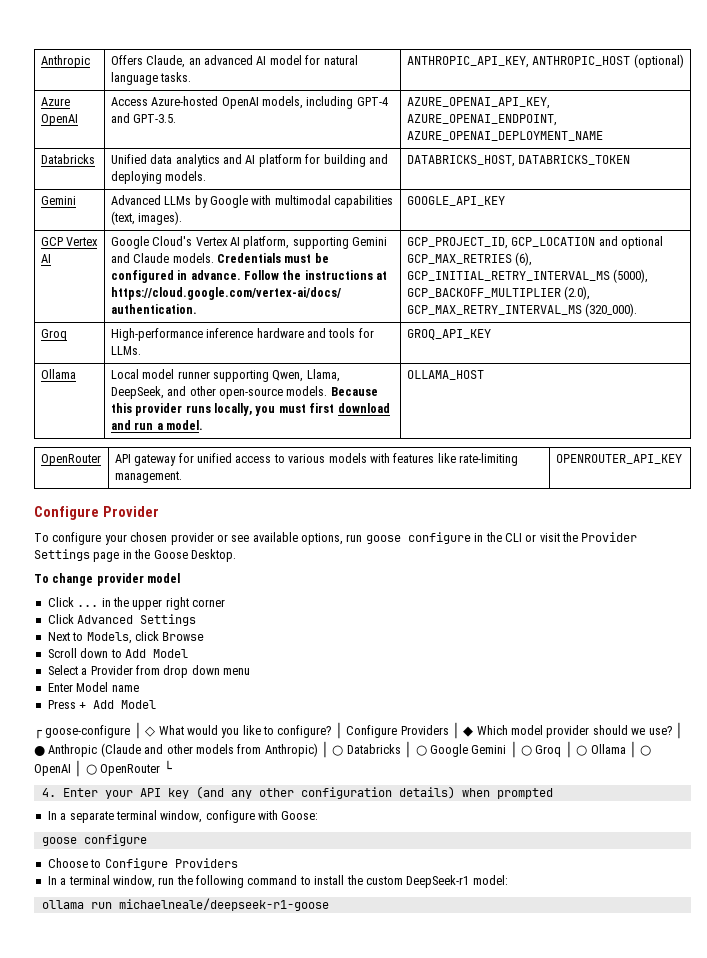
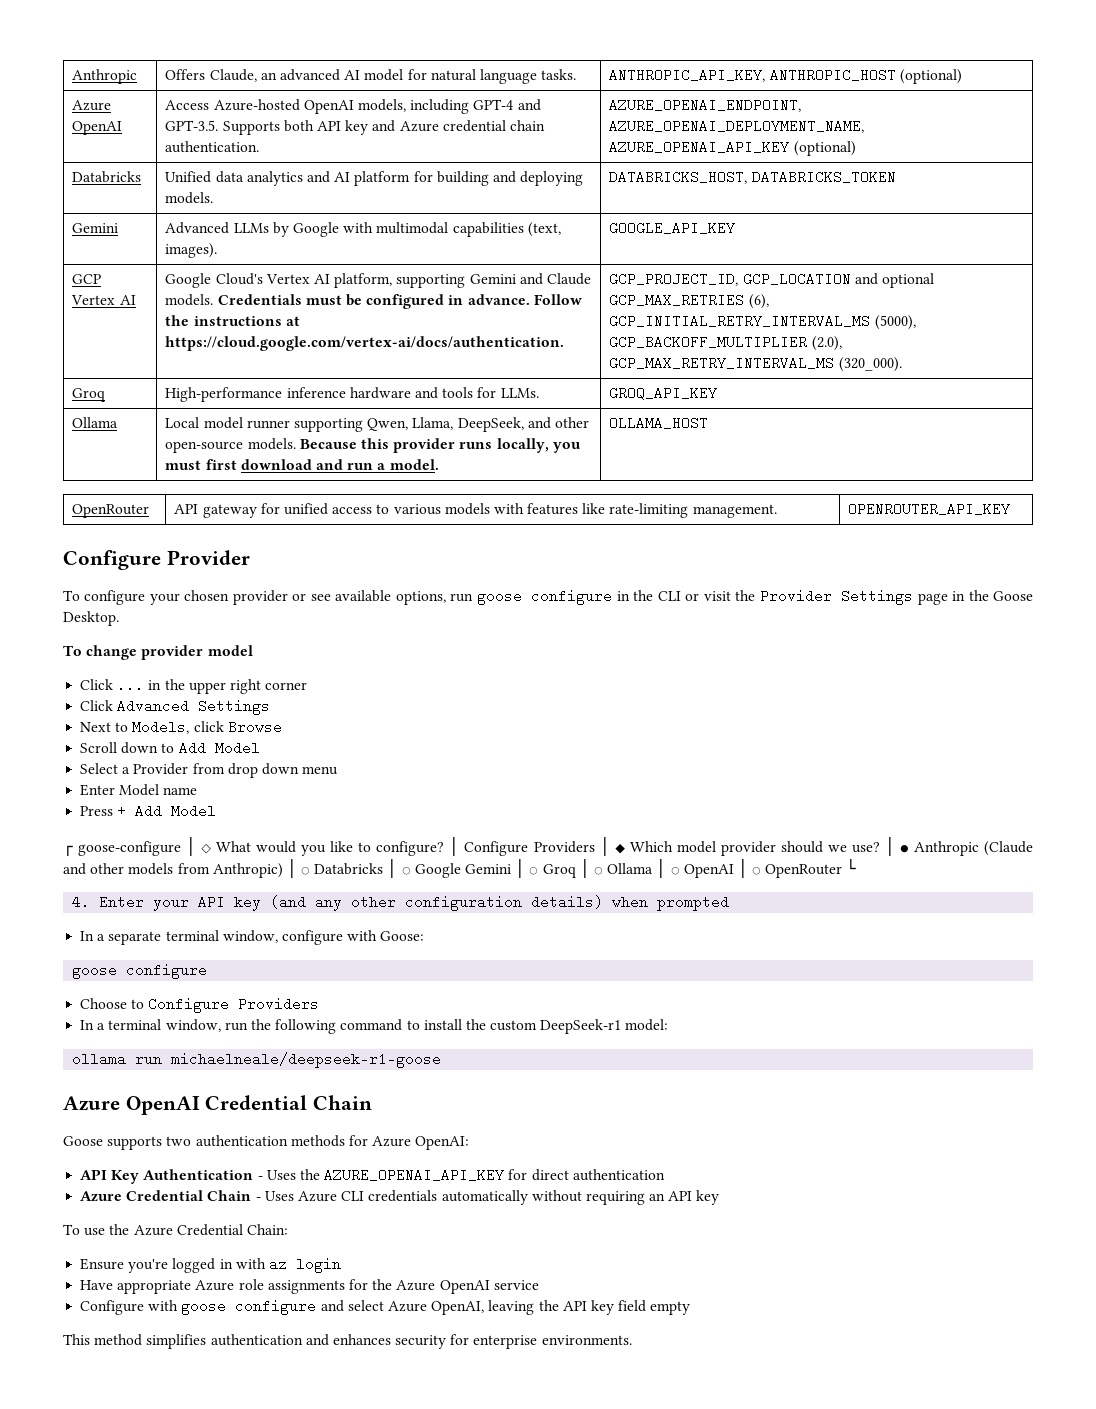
[406,97,550,109] [406,114,557,126] [406,131,603,141] | AZURE_OPENAI_API_KEY, AZURE_OPENAI_ENDPOINT, AZURE_OPENAI_DEPLOYMENT_NAME -> [222,120,545,135] [165,141,260,153] [609,98,802,112] [609,119,865,133] [609,140,856,156] Supports both API key and Azure credential chain authentication. | AZURE_OPENAI_ENDPOINT, AZURE_OPENAI_DEPLOYMENT_NAME, AZURE_OPENAI_API_KEY (optional)
(329, 904) none -> [63,1095,373,1115] [63,1135,470,1150] [80,1168,665,1184] [80,1190,720,1205] [63,1224,288,1236] [80,1257,341,1273] [80,1279,539,1294] [80,1299,691,1315] [63,1334,632,1349] // Azure OpenAI Credential Chain // Goose supports two authentication methods for Azure OpenAI: // API Key Authentication - Uses the AZURE_OPENAI_API_KEY for direct authentication // Azure Credential Chain - Uses Azure CLI credentials automatically without requiring an API key // To use the Azure Credential Chain: // Ensure you're logged in with az login // Have appropriate Azure role assignments for the Azure OpenAI service // Configure with goose configure and select Azure OpenAI, leaving the API key field empty // This method simplifies authentication and enhances security for enterprise environments.

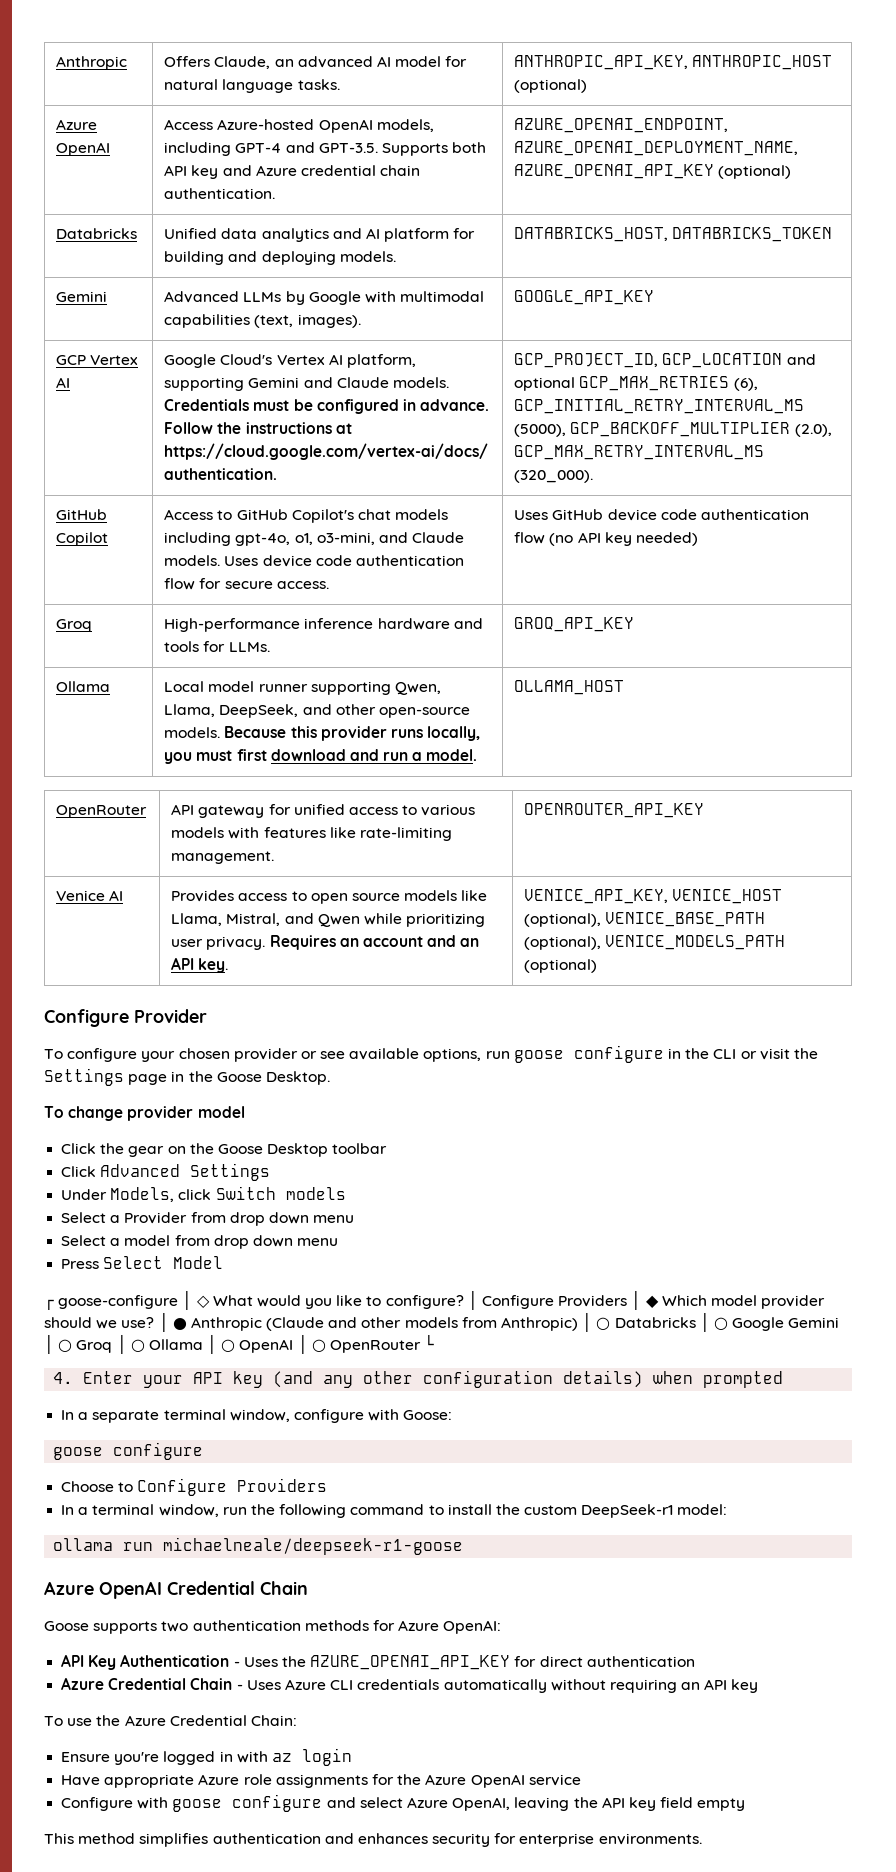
(902, 364) none -> [56,509,108,520] [56,532,109,546] [164,509,449,523] [164,532,465,546] [164,555,464,567] [164,578,329,590] [514,509,809,521] [514,532,698,546] // GitHub Copilot | Access to GitHub Copilot's chat models including gpt-4o, o1, o3-mini, and Claude models. Uses device code authentication flow for secure access. | Uses GitHub device code authentication flow (no API key needed)
(1011, 509) none -> [56,890,124,901] [171,890,488,904] [171,913,486,927] [171,935,480,950] [171,957,229,973] [524,889,783,904] [524,912,766,927] [524,935,786,950] [524,959,598,973] // Venice AI | Provides access to open source models like Llama, Mistral, and Qwen while prioritizing user privacy. Requires an account and an API key. | VENICE_API_KEY, VENICE_HOST (optional), VENICE_BASE_PATH (optional), VENICE_MODELS_PATH (optional)
[759,589,832,603] Provider -> (818, 1053) none
[117,678,308,694] [80,699,271,715] [80,720,282,734] [80,741,260,755] ... in the upper right corner // Click Advanced Settings // Next to Models, click Browse // Scroll down to Add Model -> [100,1143,388,1157] [61,1163,271,1181] [61,1186,346,1202] the gear on the Goose Desktop toolbar // Click Advanced Settings // Under Models, click Switch models
[80,784,198,796] Enter Model name -> [61,1235,339,1249] Select a model from drop down menu
[117,804,163,818] + Add -> [103,1256,164,1269] Select

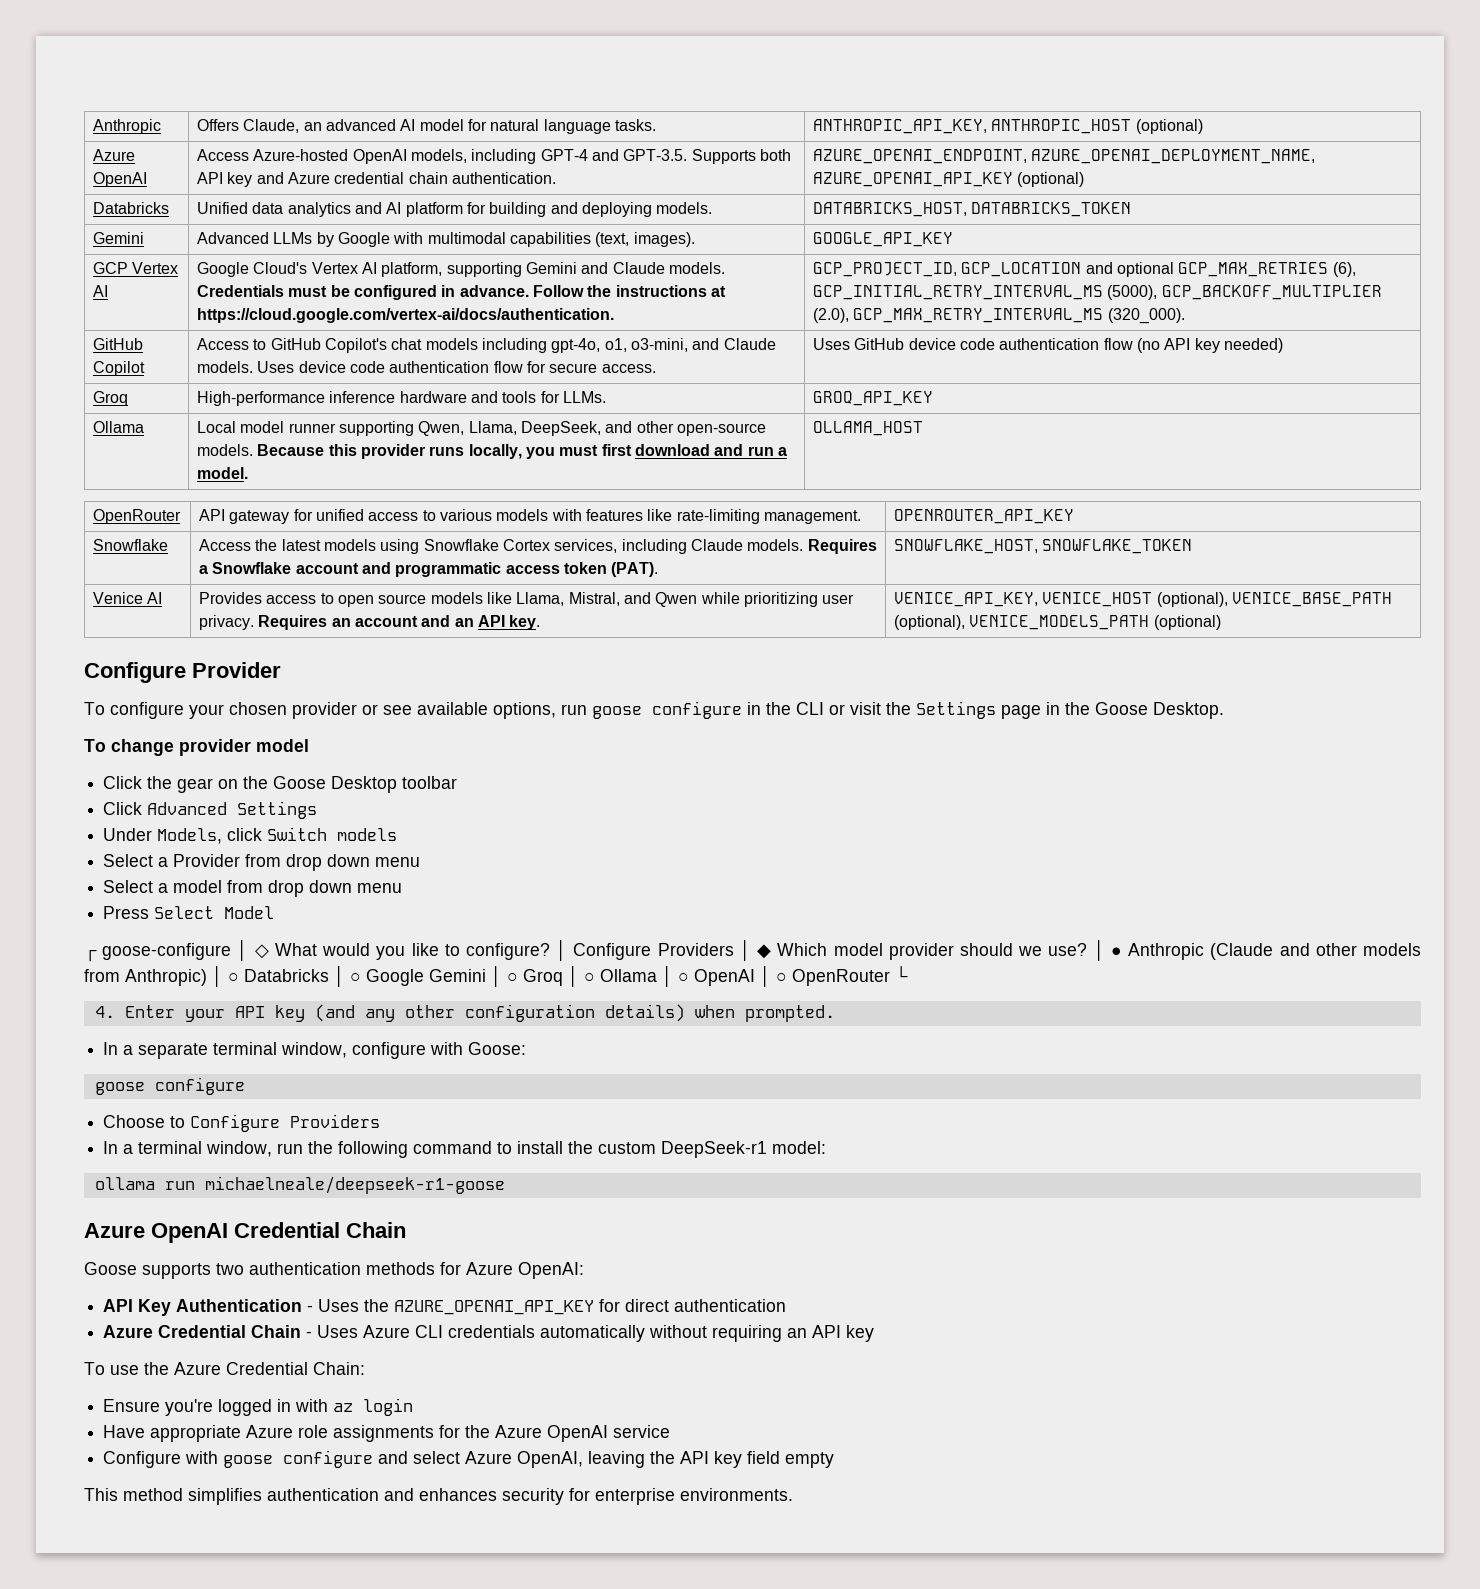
(705, 810) none -> [93,539,169,551] [199,539,877,554] [199,562,659,577] [894,539,1193,554] // Snowflake | Access the latest models using Snowflake Cortex services, including Claude models. Requires a Snowflake account and programmatic access token (PAT). | SNOWFLAKE_HOST, SNOWFLAKE_TOKEN
[703,1371,784,1388] prompted -> [744,1005,835,1022] prompted.

